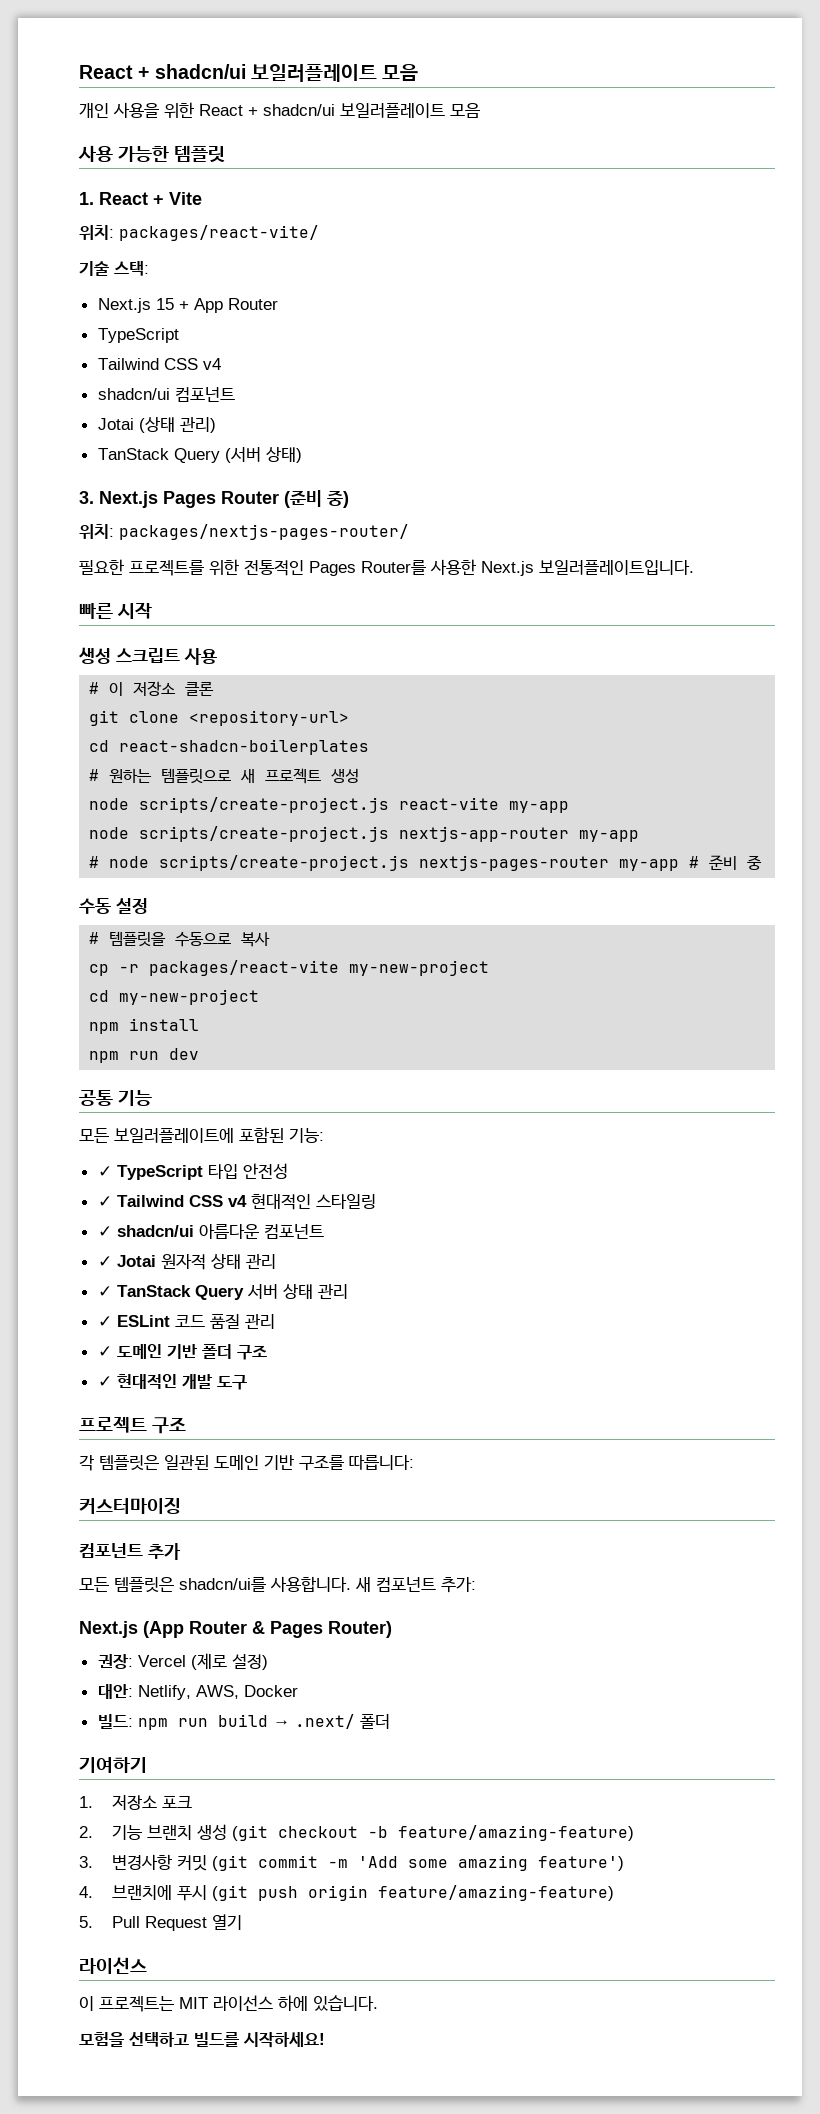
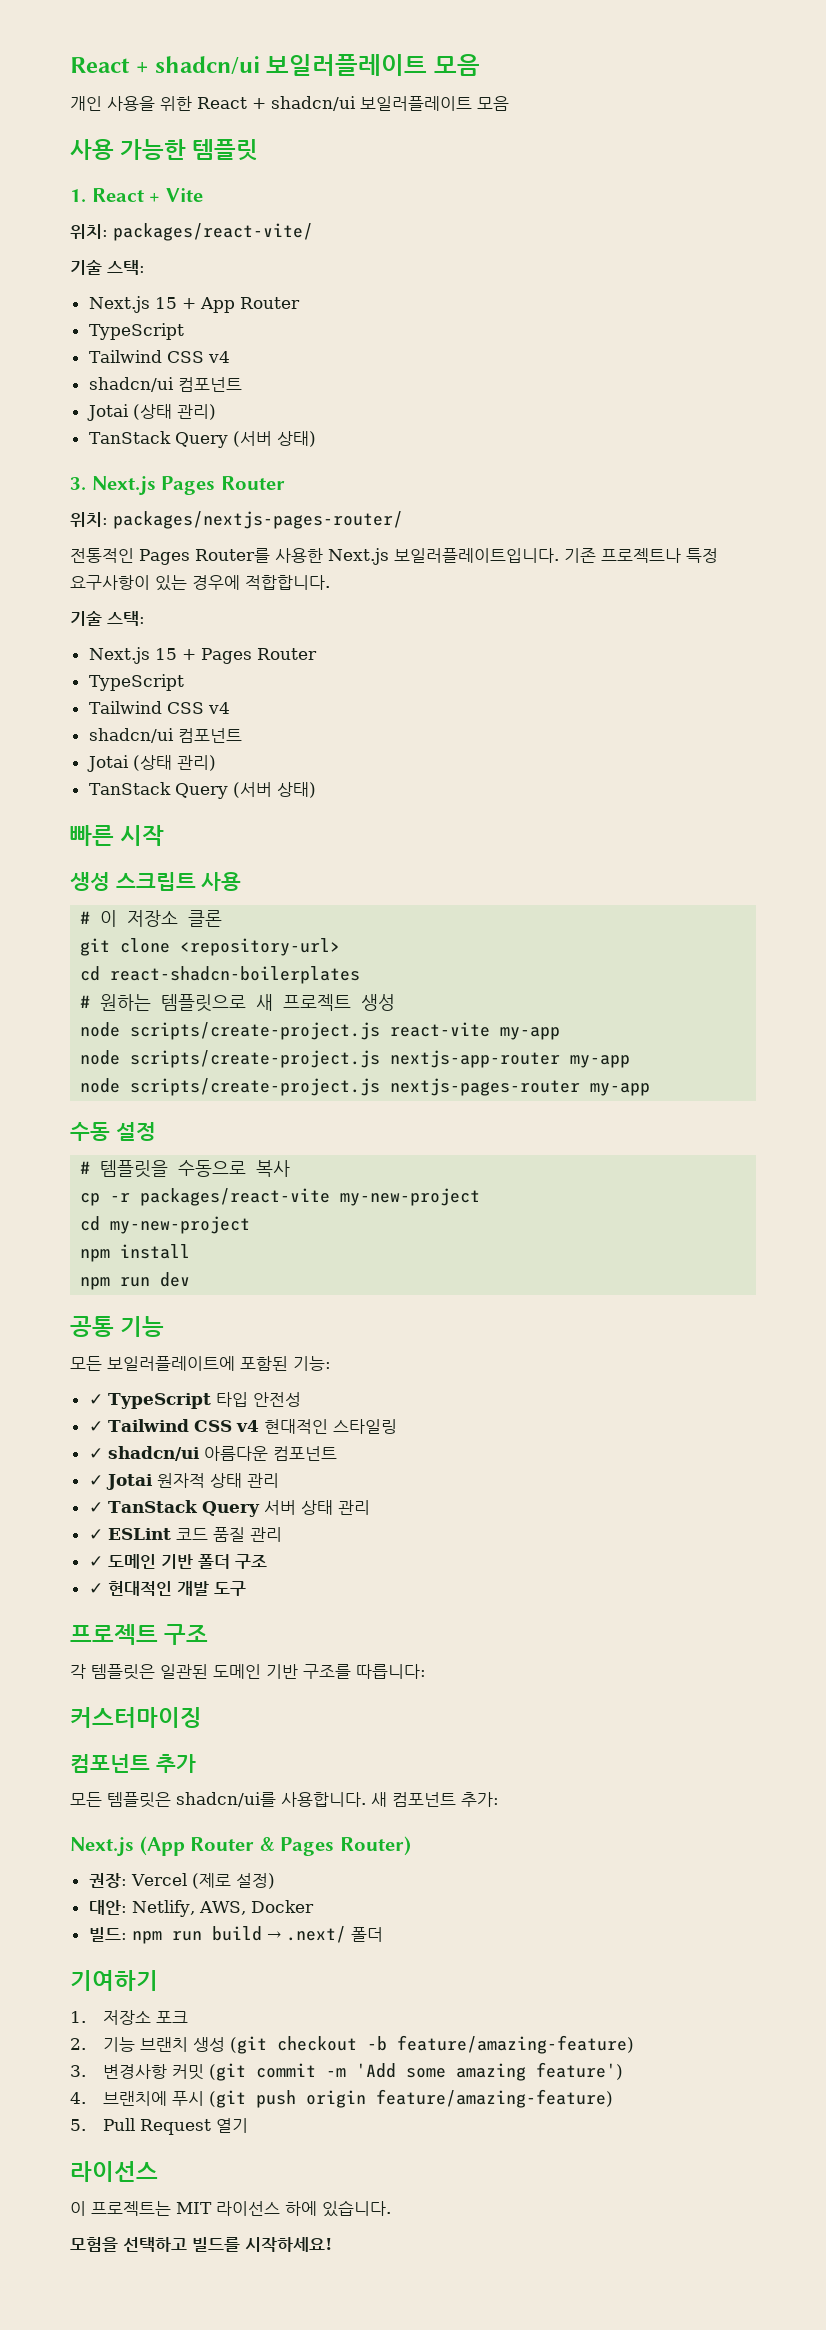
[284,490,349,508] (준비 중) -> (285, 483) none
[79,559,239,576] 필요한 프로젝트를 위한 -> (403, 520) none
(694, 567) none -> [563,548,718,563] [70,575,330,591] [70,611,145,626] [88,647,317,664] [88,674,184,691] [88,701,230,714] [88,728,242,743] [86,755,216,772] [88,782,316,799] 기존 프로젝트나 특정 요구사항이 있는 경우에 적합합니다. // 기술 스택: // Next.js 15 + Pages Router // TypeScript // Tailwind CSS v4 // shadcn/ui 컴포넌트 // Jotai (상태 관리) // TanStack Query (서버 상태)
[89,856,100,868] # -> (631, 1061) none
[689,855,763,870] # 준비 중 -> (651, 1089) none

